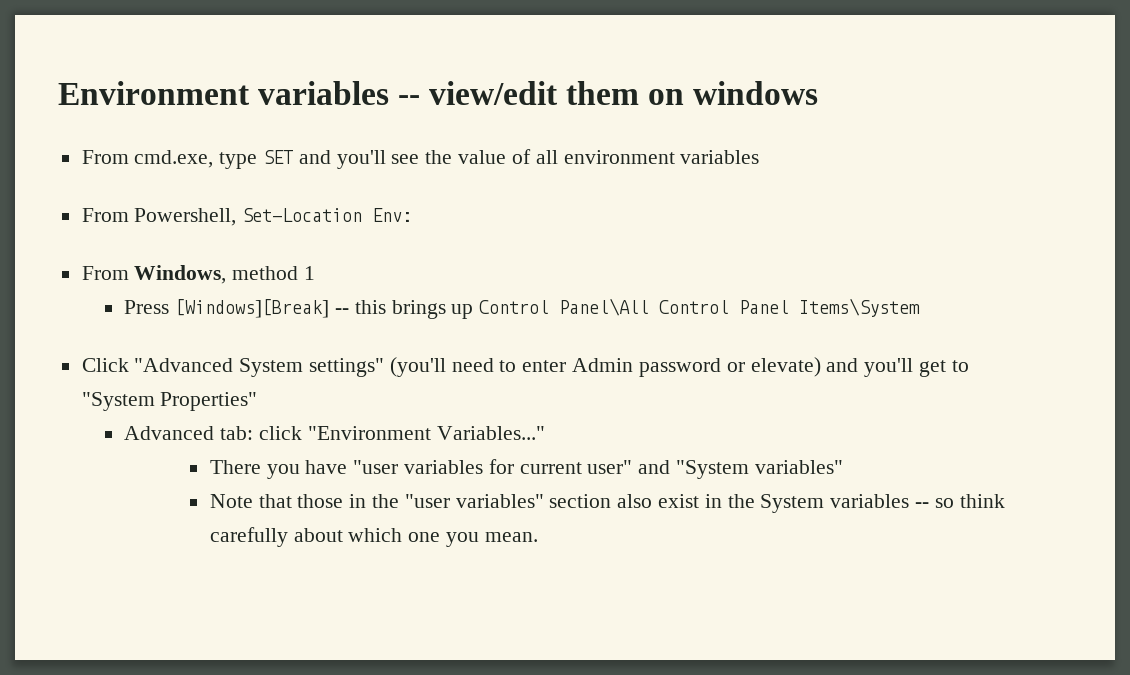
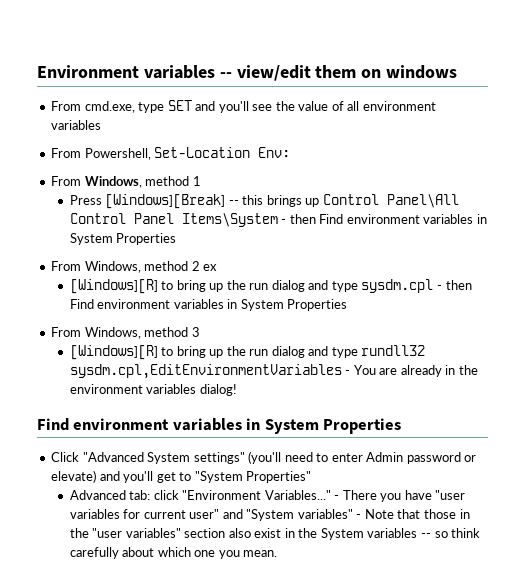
(921, 307) none -> [281,214,487,224] [69,233,177,245] [51,261,218,273] [69,279,472,294] [69,299,348,311] [51,327,200,339] [69,345,426,360] [69,364,478,379] [69,384,237,396] [37,418,402,434] - then Find environment variables in System Properties // From Windows, method 2 ex // [Windows][R] to bring up the run dialog and type sysdm.cpl - then Find environment variables in System Properties // From Windows, method 3 // [Windows][R] to bring up the run dialog and type rundll32 sysdm.cpl,EditEnvironmentVariables - You are already in the environment variables dialog! // Find environment variables in System Properties
(545, 433) // -> [334,495,340,500] -
(843, 467) // -> [356,514,362,519] -

